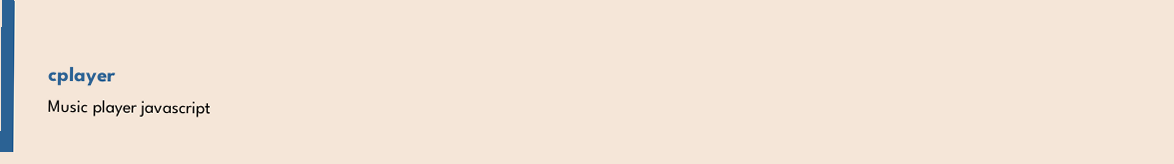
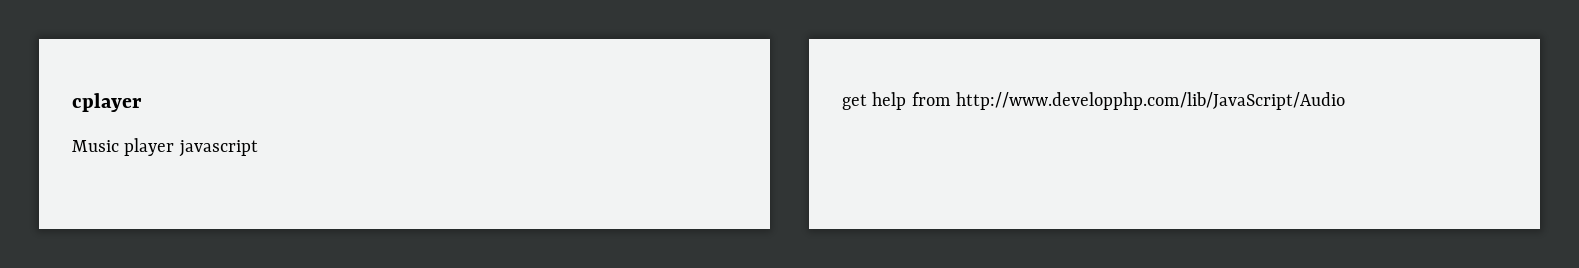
(212, 109) none -> [842,92,1345,110] // get help from http://www.developphp.com/lib/JavaScript/Audio

